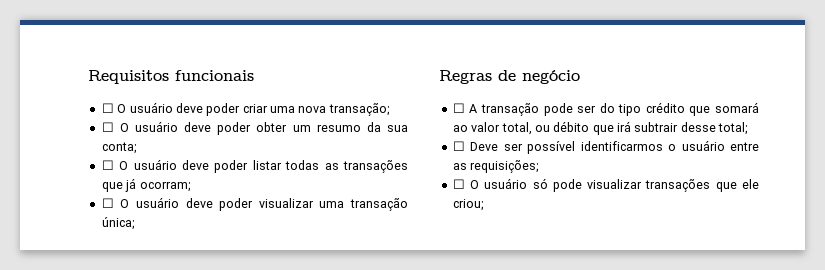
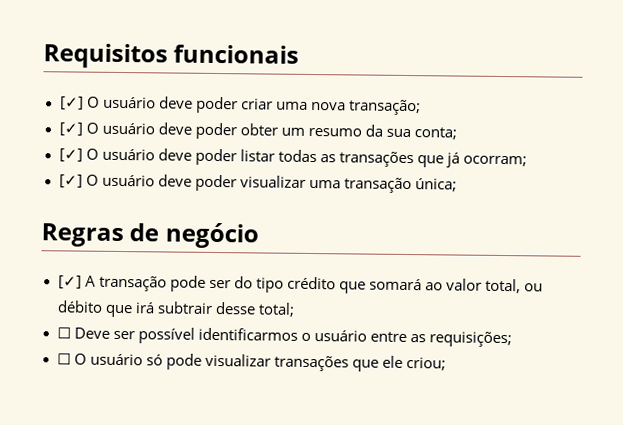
[101,103,114,113] ☐ -> [59,96,84,110] [✓]
[101,122,114,132] ☐ -> [58,122,83,136] [✓]
[101,160,114,170] ☐ -> [58,148,83,162] [✓]
[101,198,114,208] ☐ -> [58,174,83,188] [✓]
[452,103,465,113] ☐ -> [57,275,82,289] [✓]

